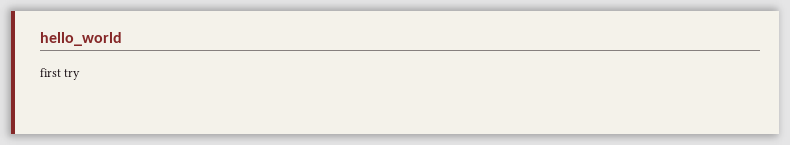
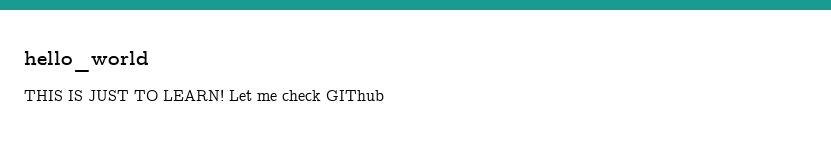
[40,68,81,80] first try -> [24,89,384,101] THIS IS JUST TO LEARN! Let me check GIThub

